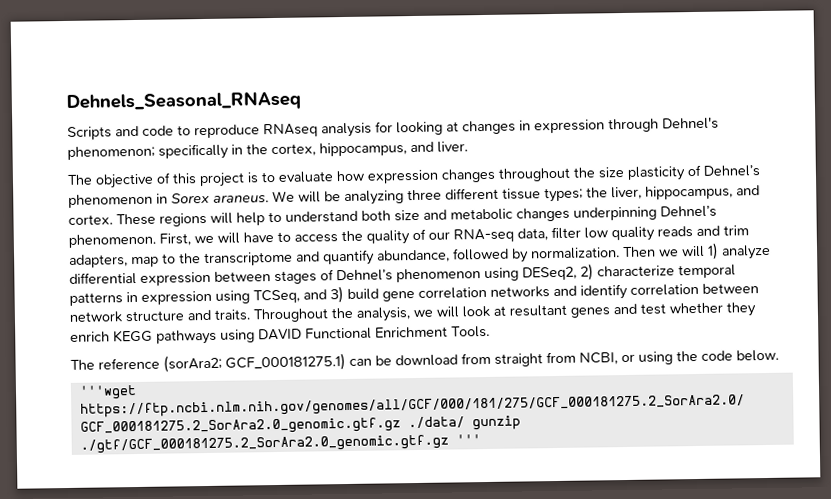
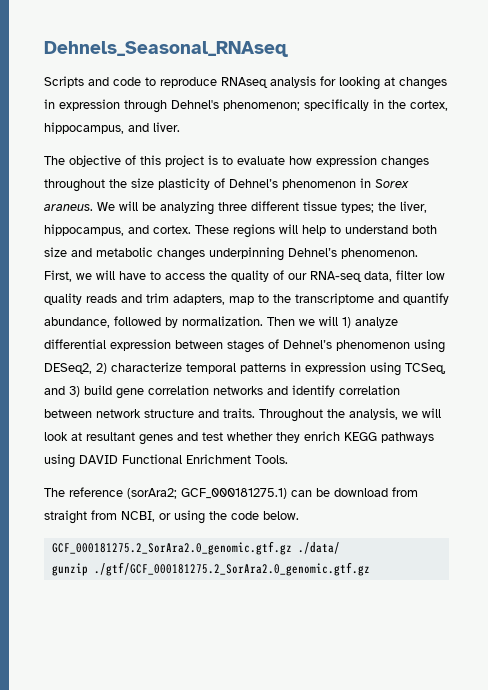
[78,385,745,418] '''wget https://ftp.ncbi.nlm.nih.gov/genomes/all/GCF/000/181/275/GCF_000181275.2_SorAra2.0/ -> (299, 515) none
(465, 422) none -> (340, 548) //
[455,434,481,445] ''' -> (370, 569) none

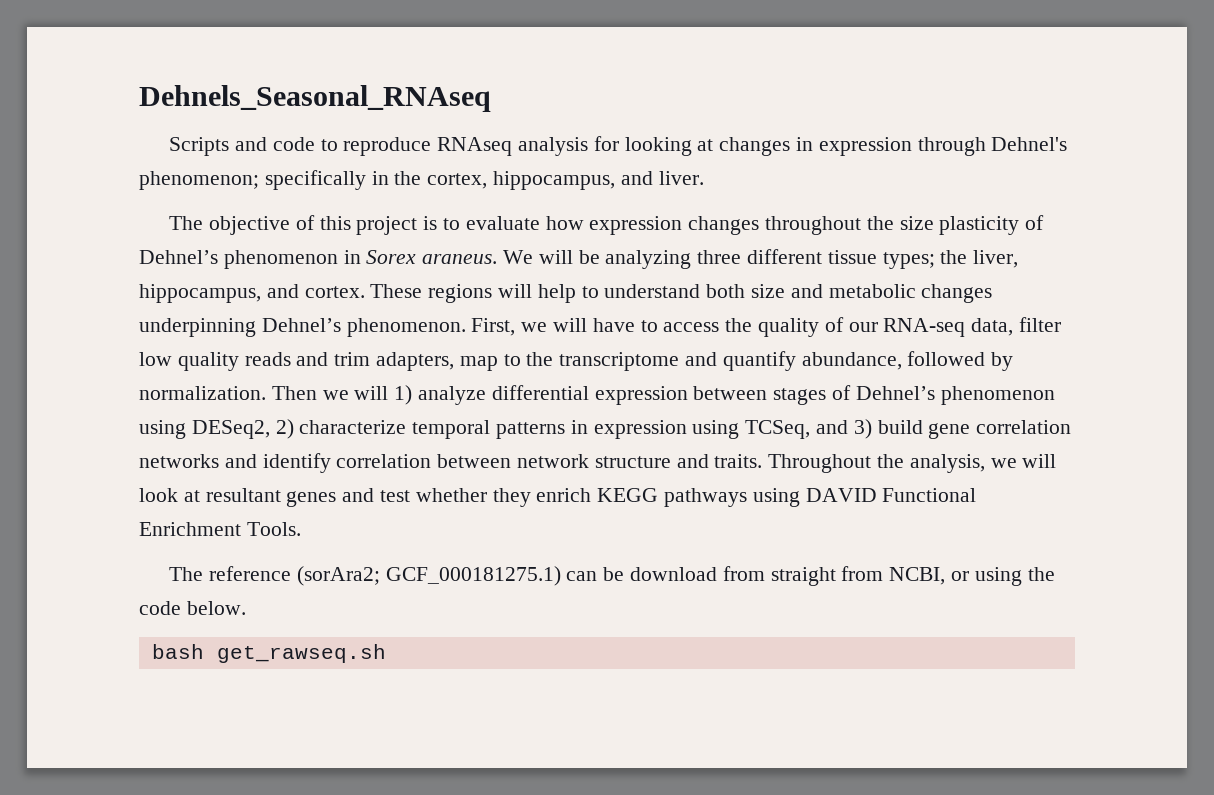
[51,541,340,555] [51,562,370,576] GCF_000181275.2_SorAra2.0_genomic.gtf.gz ./data/ // gunzip ./gtf/GCF_000181275.2_SorAra2.0_genomic.gtf.gz -> [151,644,386,663] bash get_rawseq.sh

